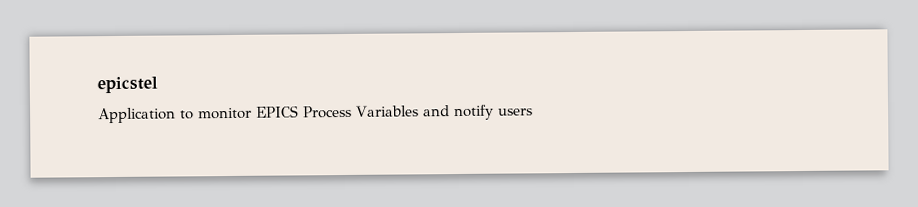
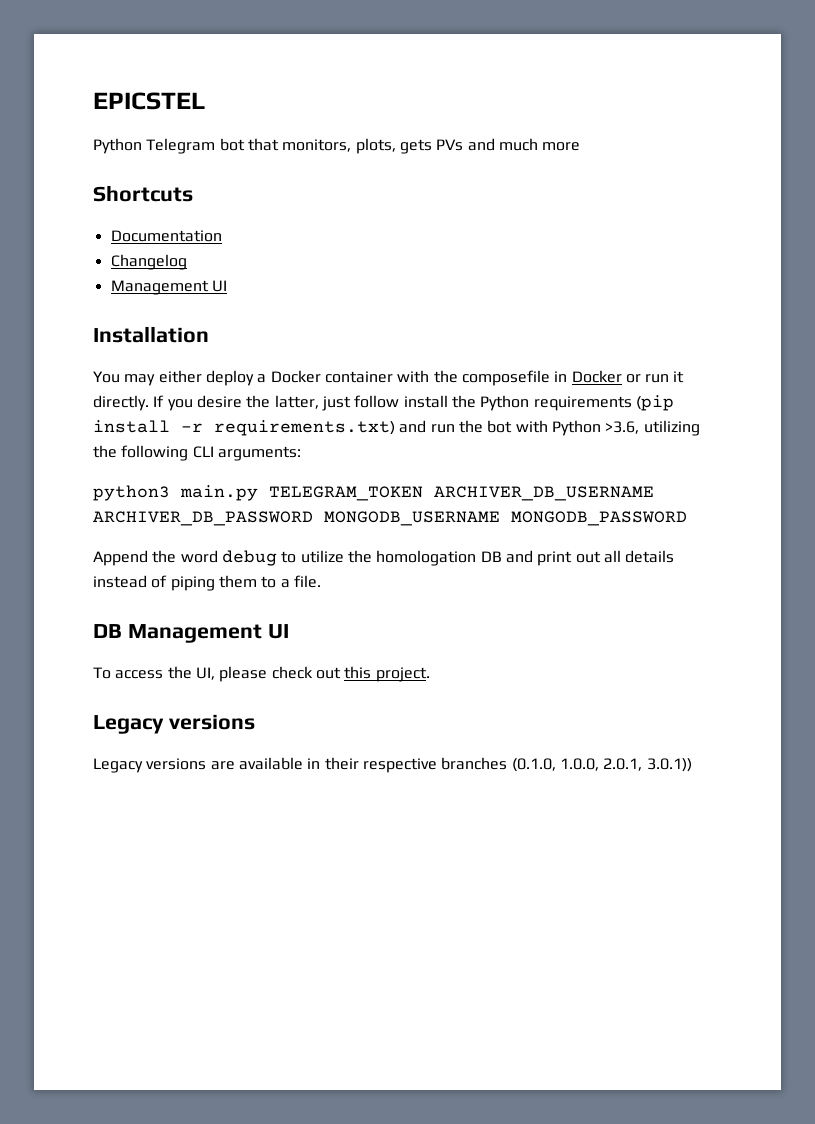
[97,76,158,94] [98,104,533,124] epicstel // Application to monitor EPICS Process Variables and notify users -> [93,92,206,110] [93,138,581,154] [93,185,193,202] [110,230,222,242] [110,254,187,270] [110,280,227,295] [93,326,209,343] [93,370,685,386] [93,395,674,411] [93,420,700,436] [93,445,301,461] [93,485,654,501] [93,511,687,526] [93,550,675,566] [93,575,321,591] [93,624,289,643] [93,666,430,682] [93,714,255,734] [93,757,692,773] EPICSTEL // Python Telegram bot that monitors, plots, gets PVs and much more // Shortcuts // Documentation // Changelog // Management UI // Installation // You may either deploy a Docker container with the composefile in Docker or run it directly. If you desire the latter, just follow install the Python requirements (pip install -r requirements.txt) and run the bot with Python >3.6, utilizing the following CLI arguments: // python3 main.py TELEGRAM_TOKEN ARCHIVER_DB_USERNAME ARCHIVER_DB_PASSWORD MONGODB_USERNAME MONGODB_PASSWORD // Append the word debug to utilize the homologation DB and print out all details instead of piping them to a file. // DB Management UI // To access the UI, please check out this project. // Legacy versions // Legacy versions are available in their respective branches (0.1.0, 1.0.0, 2.0.1, 3.0.1))

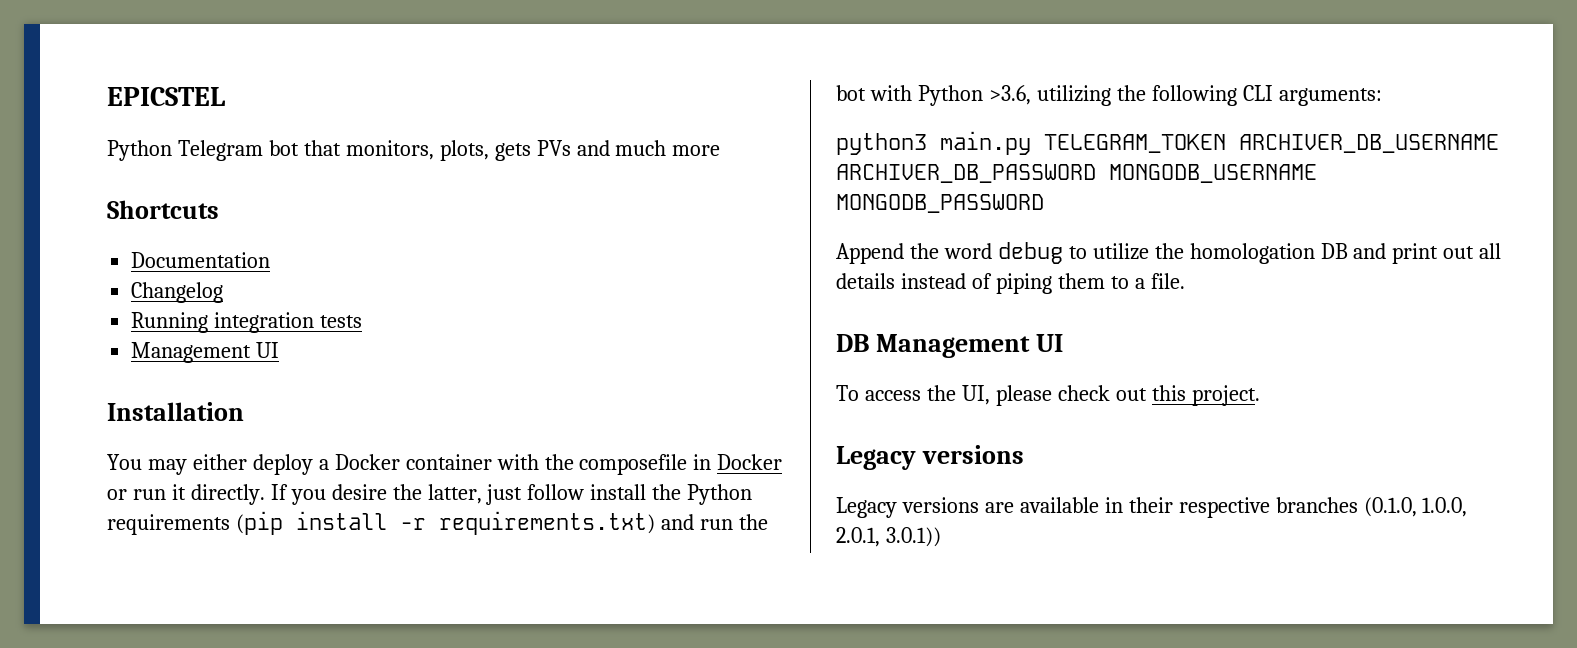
(187, 262) none -> [131,312,363,333] // Running integration tests

